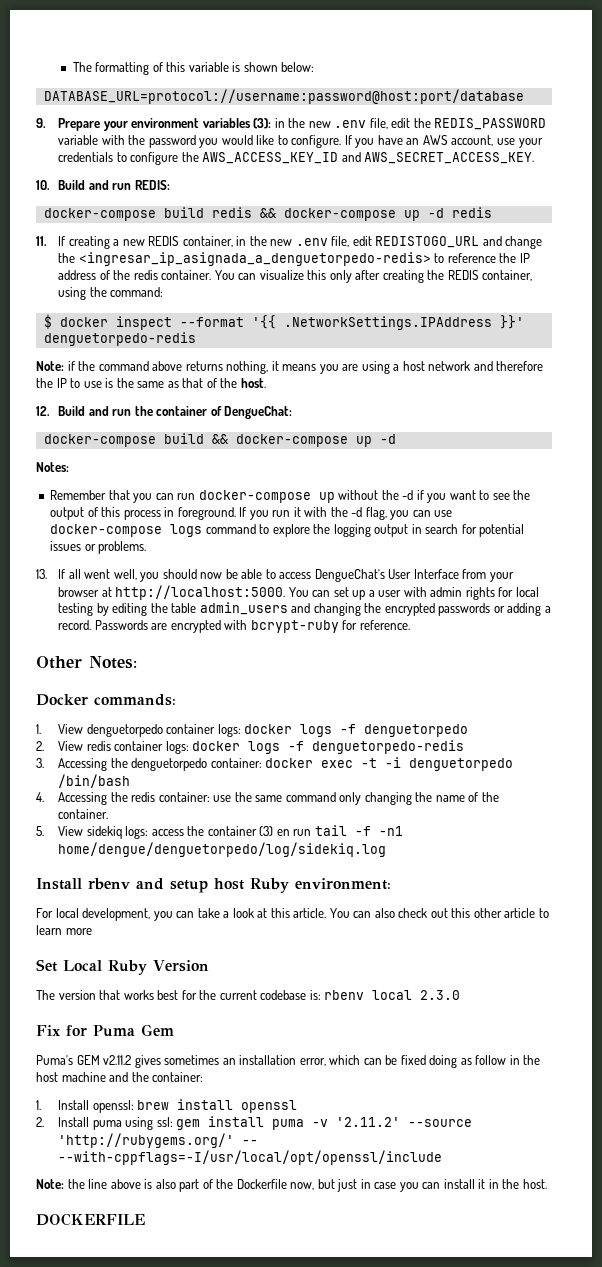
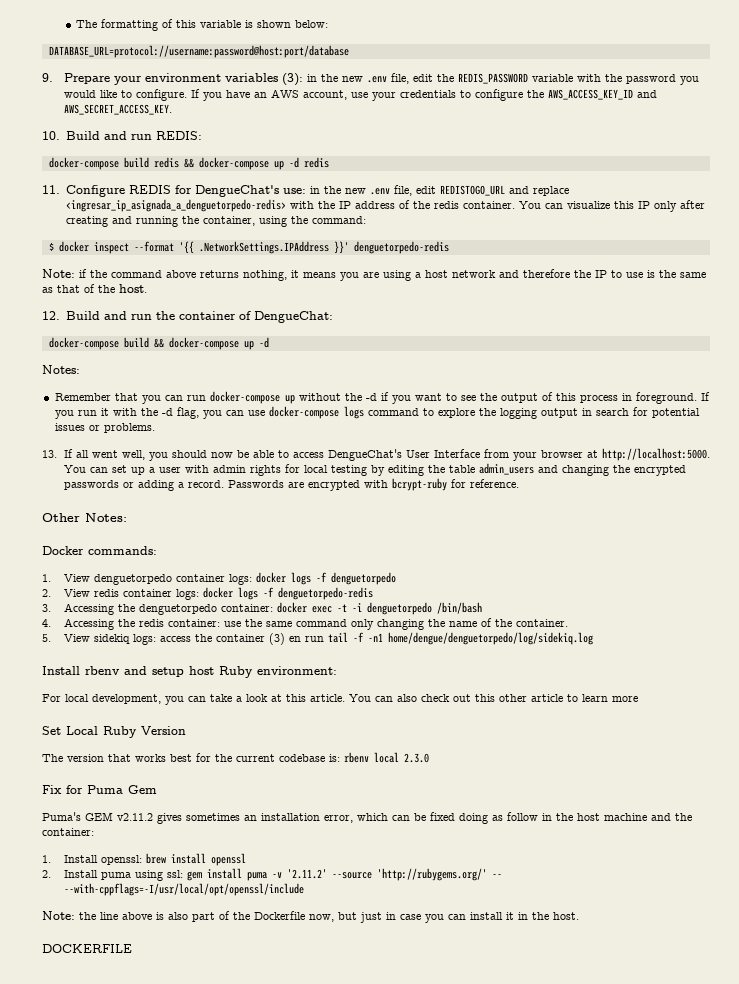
[58,236,233,249] If creating a new REDIS container, -> [65,185,306,197] Configure REDIS for DengueChat's use:
[505,236,543,249] [58,252,496,266] change the <ingresar_ip_asignada_a_denguetorpedo-redis> to reference -> [532,186,569,196] [65,199,314,212] replace <ingresar_ip_asignada_a_denguetorpedo-redis> with
(327, 275) none -> [637,201,650,209] IP
[427,270,479,280] the REDIS -> [111,216,199,227] and running the

